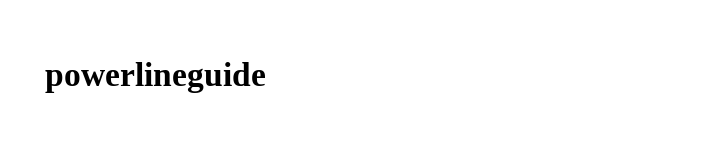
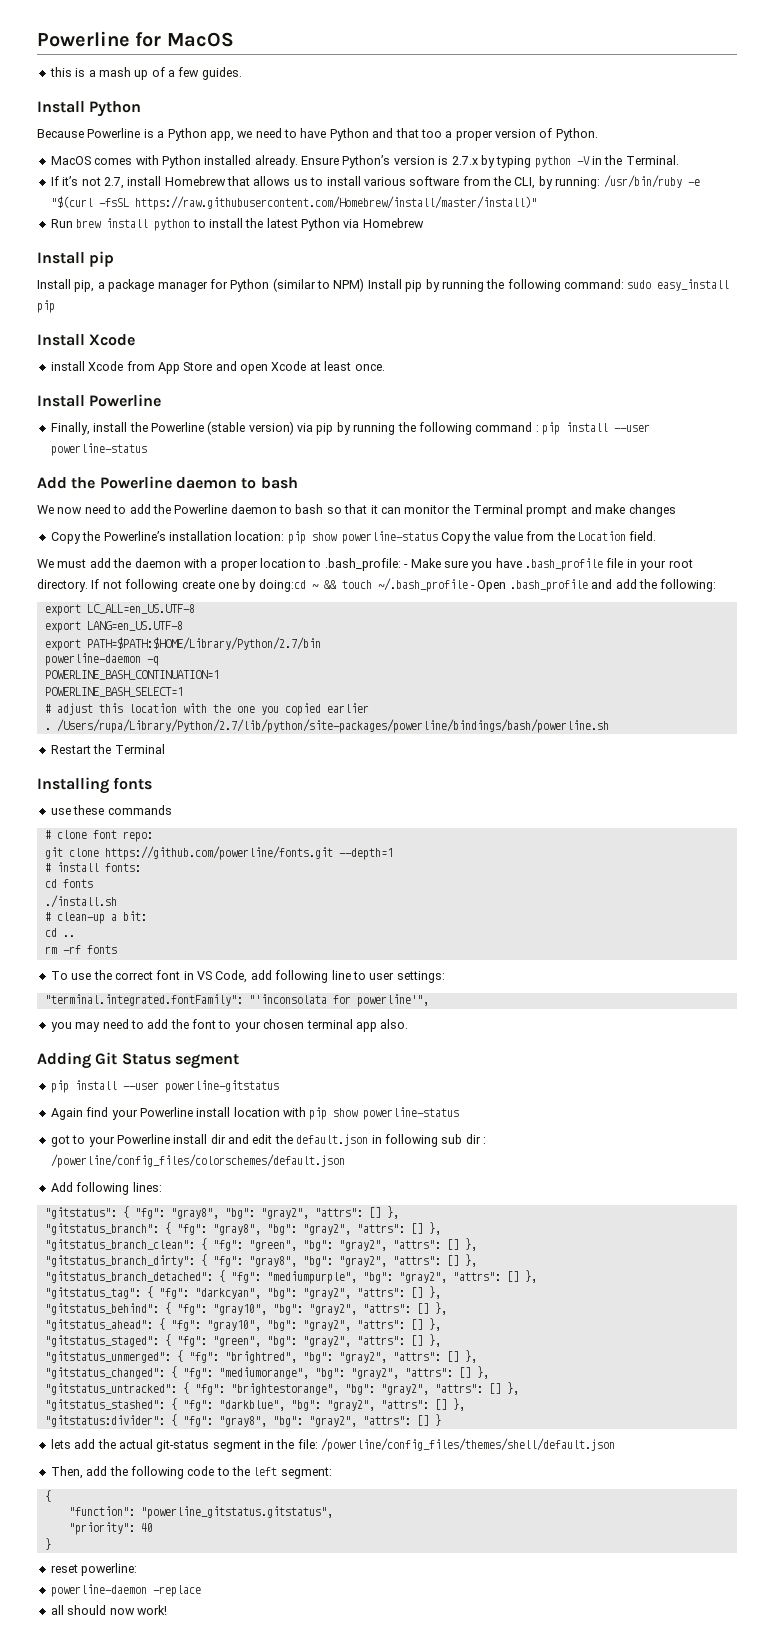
[45,62,266,93] powerlineguide -> [37,31,234,47] [49,67,242,80] [37,101,142,117] [37,128,598,141] [50,155,679,168] [50,175,700,189] [50,196,537,210] [50,218,424,231] [37,251,115,267] [37,278,730,292] [37,300,55,313] [37,334,136,346] [50,361,385,374] [37,394,162,407] [50,421,650,435] [50,443,147,456] [37,476,298,489] [37,504,676,517] [50,531,657,544] [37,558,693,571] [37,578,717,592] [44,604,195,616] [44,621,183,633] [44,637,321,651] [44,653,159,666] [44,670,219,680] [44,687,183,697] [44,703,369,716] [44,719,609,733] [50,744,165,754] [37,777,153,794] [50,805,172,815] [44,830,153,842] [44,846,393,860] [44,862,141,872] [44,879,93,888] [44,895,117,908] [44,911,147,924] [44,928,75,937] [44,945,117,954] [50,970,445,983] [44,994,429,1007] [50,1019,409,1032] [37,1052,239,1069] [50,1080,279,1093] [50,1107,460,1120] [50,1134,486,1147] [50,1154,345,1168] [50,1182,162,1195] [44,1206,399,1219] [44,1222,441,1235] [44,1238,477,1251] [44,1254,477,1267] [44,1270,537,1284] [44,1286,441,1299] [44,1302,447,1315] [44,1318,441,1331] [44,1334,441,1347] [44,1350,477,1363] [44,1366,489,1379] [44,1382,519,1395] [44,1398,465,1411] [44,1414,441,1427] [50,1438,616,1452] [50,1466,332,1479] [44,1490,51,1502] [68,1506,333,1519] [68,1522,153,1535] [44,1538,51,1550] [50,1563,138,1576] [50,1584,201,1597] [50,1605,167,1615] Powerline for MacOS // this is a mash up of a few guides. // Install Python // Because Powerline is a Python app, we need to have Python and that too a proper version of Python. // MacOS comes with Python installed already. Ensure Python’s version is 2.7.x by typing python -V in the Terminal. // If it’s not 2.7, install Homebrew that allows us to install various software from the CLI, by running: /usr/bin/ruby -e "$(curl -fsSL https://raw.githubusercontent.com/Homebrew/install/master/install)" // Run brew install python to install the latest Python via Homebrew // Install pip // Install pip, a package manager for Python (similar to NPM) Install pip by running the following command: sudo easy_install pip // Install Xcode // install Xcode from App Store and open Xcode at least once. // Install Powerline // Finally, install the Powerline (stable version) via pip by running the following command : pip install --user powerline-status // Add the Powerline daemon to bash // We now need to add the Powerline daemon to bash so that it can monitor the Terminal prompt and make changes // Copy the Powerline’s installation location: pip show powerline-status Copy the value from the Location field. // We must add the daemon with a proper location to .bash_profile: - Make sure you have .bash_profile file in your root directory. If not following create one by doing:cd ~ && touch ~/.bash_profile - Open .bash_profile and add the following: // export LC_ALL=en_US.UTF-8 // export LANG=en_US.UTF-8 // export PATH=$PATH:$HOME/Library/Python/2.7/bin // powerline-daemon -q // POWERLINE_BASH_CONTINUATION=1 // POWERLINE_BASH_SELECT=1 // # adjust this location with the one you copied earlier // . /Users/rupa/Library/Python/2.7/lib/python/site-packages/powerline/bindings/bash/powerline.sh // Restart the Terminal // Installing fonts // use these commands // # clone font repo: // git clone https://github.com/powerline/fonts.git --depth=1 // # install fonts: // cd fonts // ./install.sh // # clean-up a bit: // cd .. // rm -rf fonts // To use the correct font in VS Code, add following line to user settings: // "terminal.integrated.fontFamily": "'inconsolata for powerline'", // you may need to add the font to your chosen terminal app also. // Adding Git Status segment // pip install --user powerline-gitstatus // Again find your Powerline install location with pip show powerline-status // got to your Powerline install dir and edit the default.json in following sub dir : /powerline/config_files/colorschemes/default.json // Add following lines: // "gitstatus": { "fg": "gray8", "bg": "gray2", "attrs": [] }, // "gitstatus_branch": { "fg": "gray8", "bg": "gray2", "attrs": [] }, // "gitstatus_branch_clean": { "fg": "green", "bg": "gray2", "attrs": [] }, // "gitstatus_branch_dirty": { "fg": "gray8", "bg": "gray2", "attrs": [] }, // "gitstatus_branch_detached": { "fg": "mediumpurple", "bg": "gray2", "attrs": [] }, // "gitstatus_tag": { "fg": "darkcyan", "bg": "gray2", "attrs": [] }, // "gitstatus_behind": { "fg": "gray10", "bg": "gray2", "attrs": [] }, // "gitstatus_ahead": { "fg": "gray10", "bg": "gray2", "attrs": [] }, // "gitstatus_staged": { "fg": "green", "bg": "gray2", "attrs": [] }, // "gitstatus_unmerged": { "fg": "brightred", "bg": "gray2", "attrs": [] }, // "gitstatus_changed": { "fg": "mediumorange", "bg": "gray2", "attrs": [] }, // "gitstatus_untracked": { "fg": "brightestorange", "bg": "gray2", "attrs": [] }, // "gitstatus_stashed": { "fg": "darkblue", "bg": "gray2", "attrs": [] }, // "gitstatus:divider": { "fg": "gray8", "bg": "gray2", "attrs": [] } // lets add the actual git-status segment in the file: /powerline/config_files/themes/shell/default.json // Then, add the following code to the left segment: // { // "function": "powerline_gitstatus.gitstatus", // "priority": 40 // } // reset powerline: // powerline-daemon —replace // all should now work!

